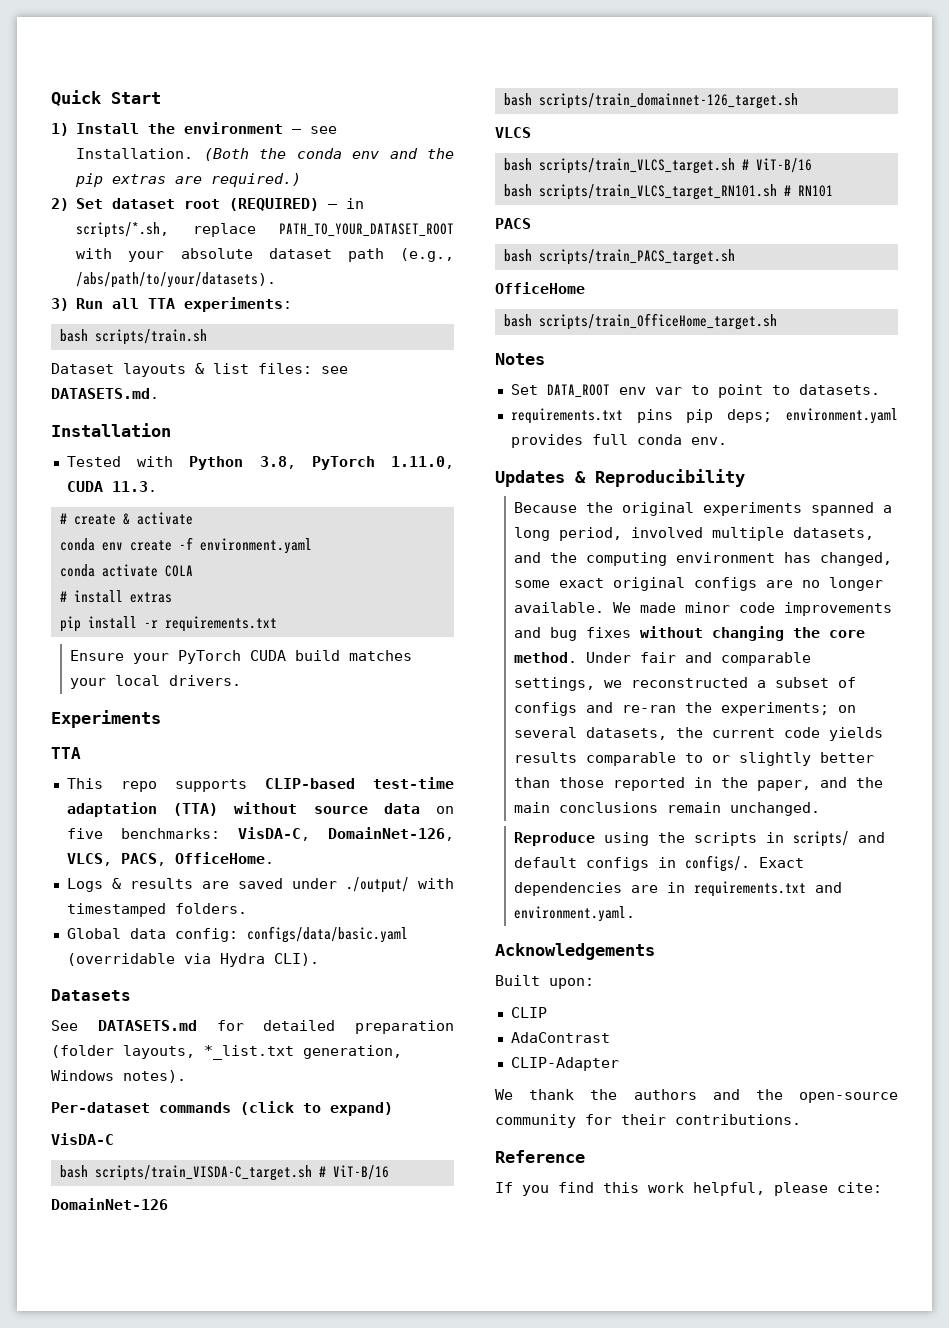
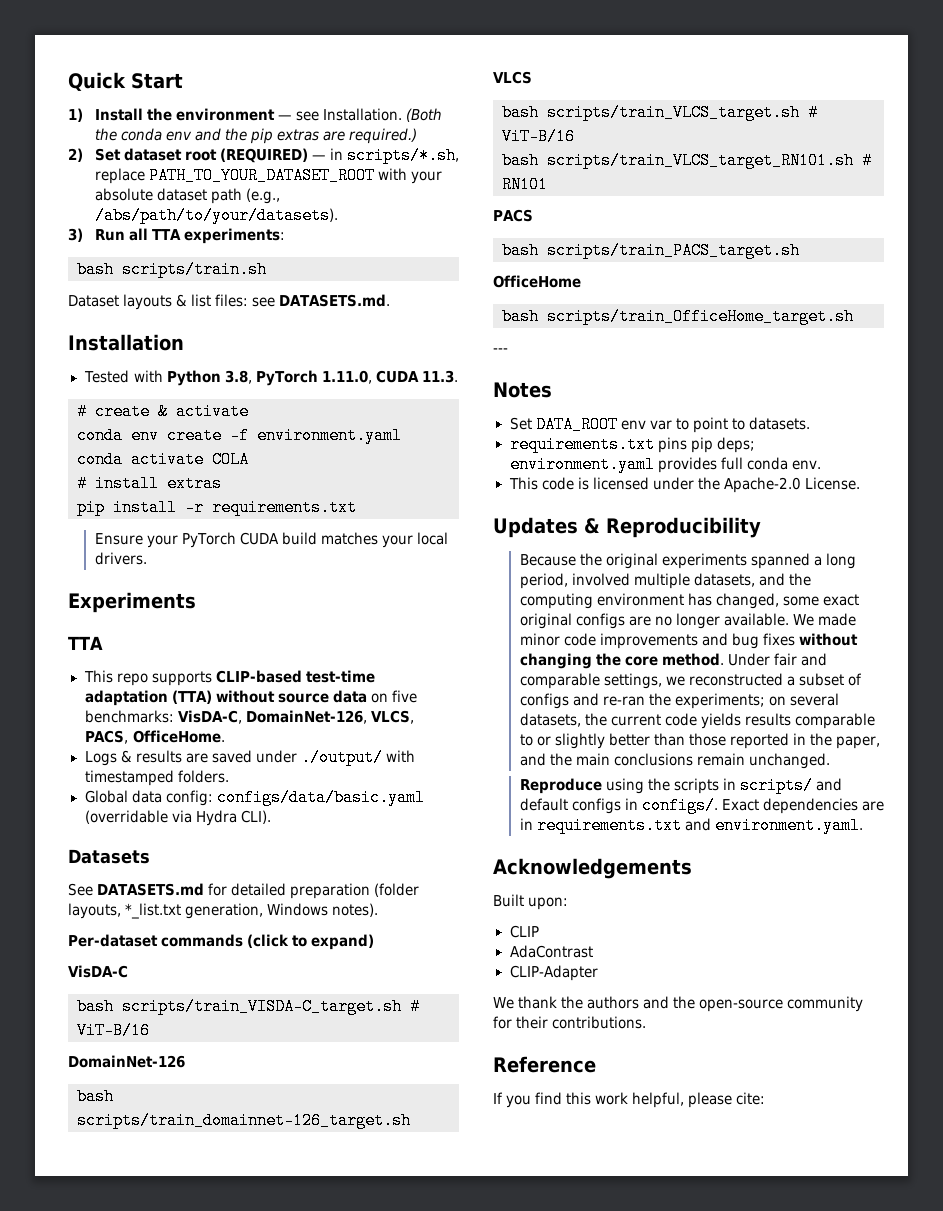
(777, 321) none -> [493,348,508,353] // ---
(727, 441) none -> [508,477,860,493] // This code is licensed under the Apache-2.0 License.

